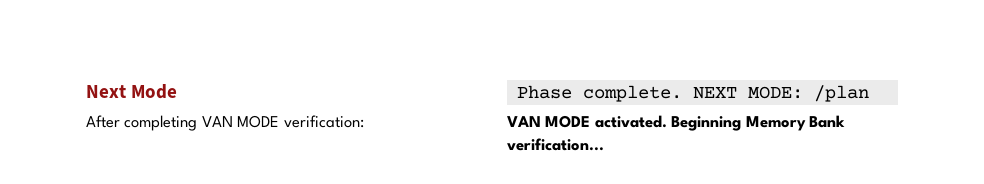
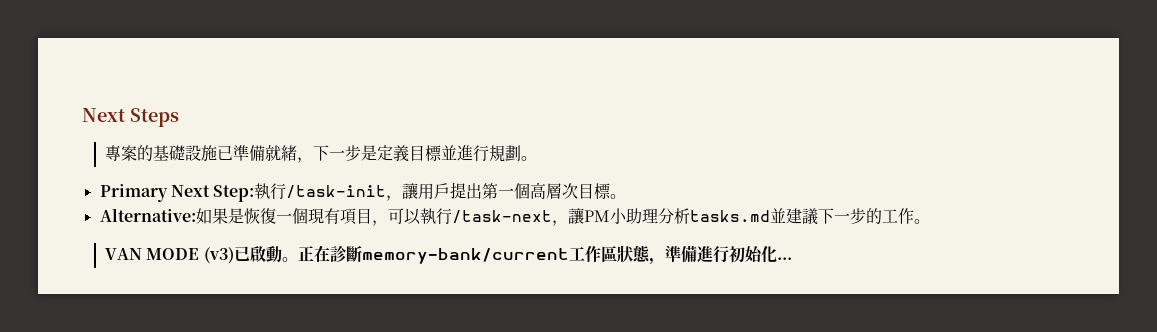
[86,84,178,99] [86,115,364,131] [516,85,869,102] [507,115,846,131] [507,138,604,151] Next Mode // After completing VAN MODE verification: // Phase complete. NEXT MODE: /plan // VAN MODE activated. Beginning Memory Bank verification... -> [82,108,179,127] [104,145,537,163] [99,182,627,202] [99,208,930,226] [104,245,792,265] Next Steps // 專案的基礎設施已準備就緒，下一步是定義目標並進行規劃。 // Primary Next Step:執行/task-init，讓用戶提出第一個高層次目標。 // Alternative:如果是恢復一個現有項目，可以執行/task-next，讓PM小助理分析tasks.md並建議下一步的工作。 // VAN MODE (v3)已啟動。正在診斷memory-bank/current工作區狀態，準備進行初始化...

